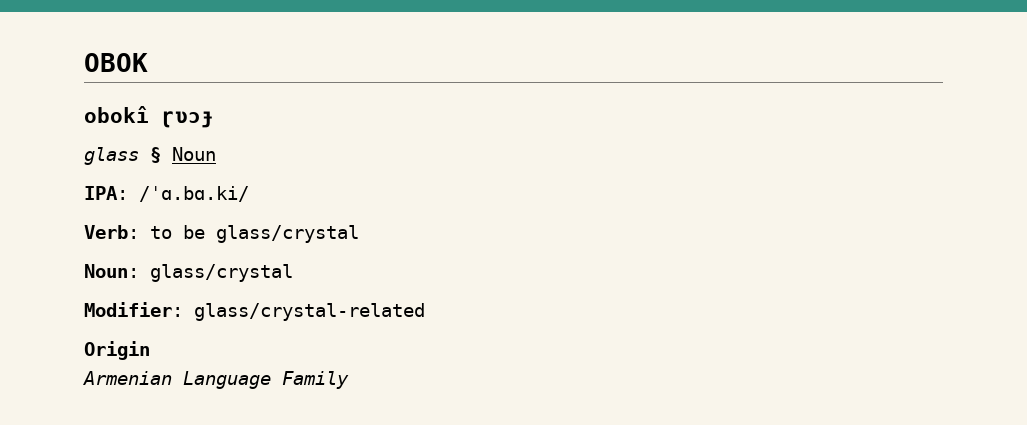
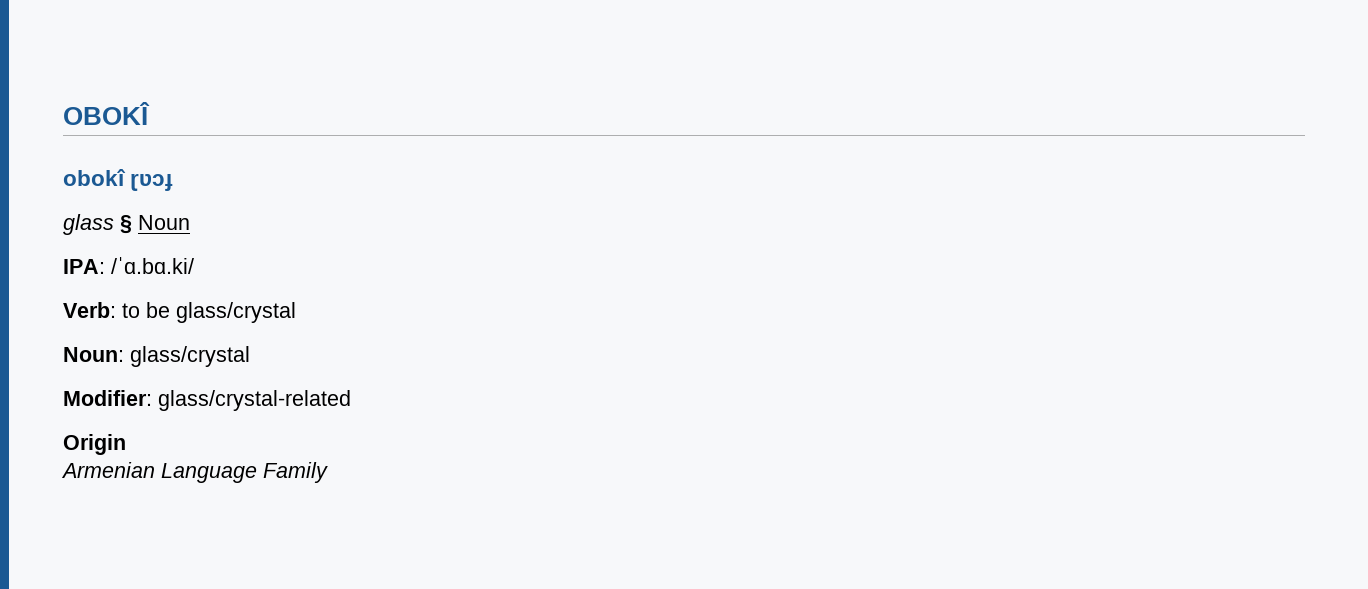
[84,53,148,72] OBOK -> [63,102,150,125] OBOKÎ

